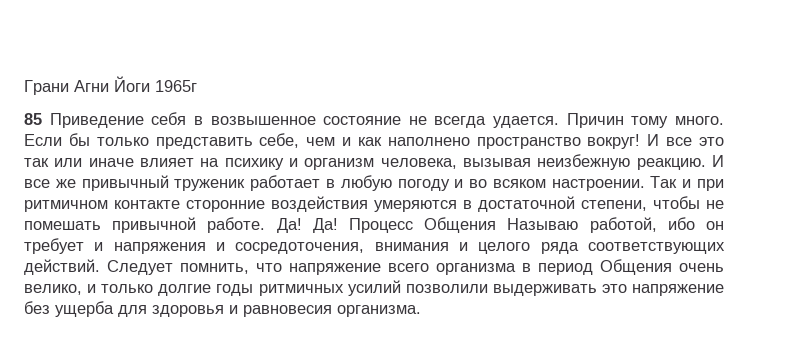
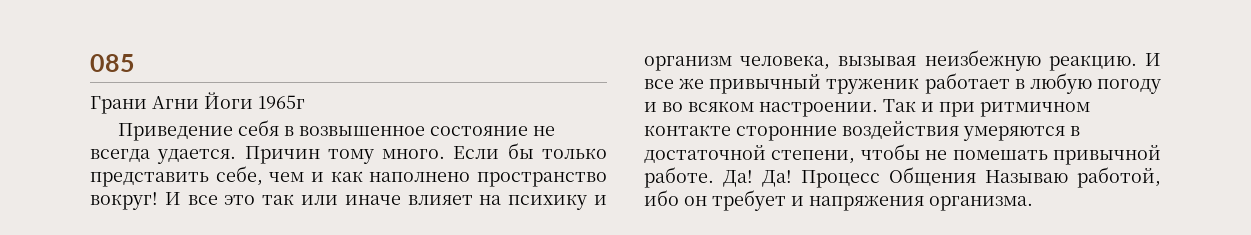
(24, 87) none -> [90,54,135,72] 085 //
[24,113,42,125] 85 -> (305, 102) none
[216,242,725,254] [24,259,724,275] [24,280,725,296] [24,301,332,317] и сосредоточения, внимания и целого ряда соответствующих действий. Следует помнить, что напряжение всего организма в период Общения очень велико, и только долгие годы ритмичных усилий позволили выдерживать это напряжение без ущерба для здоровья и равновесия -> (924, 203) none

